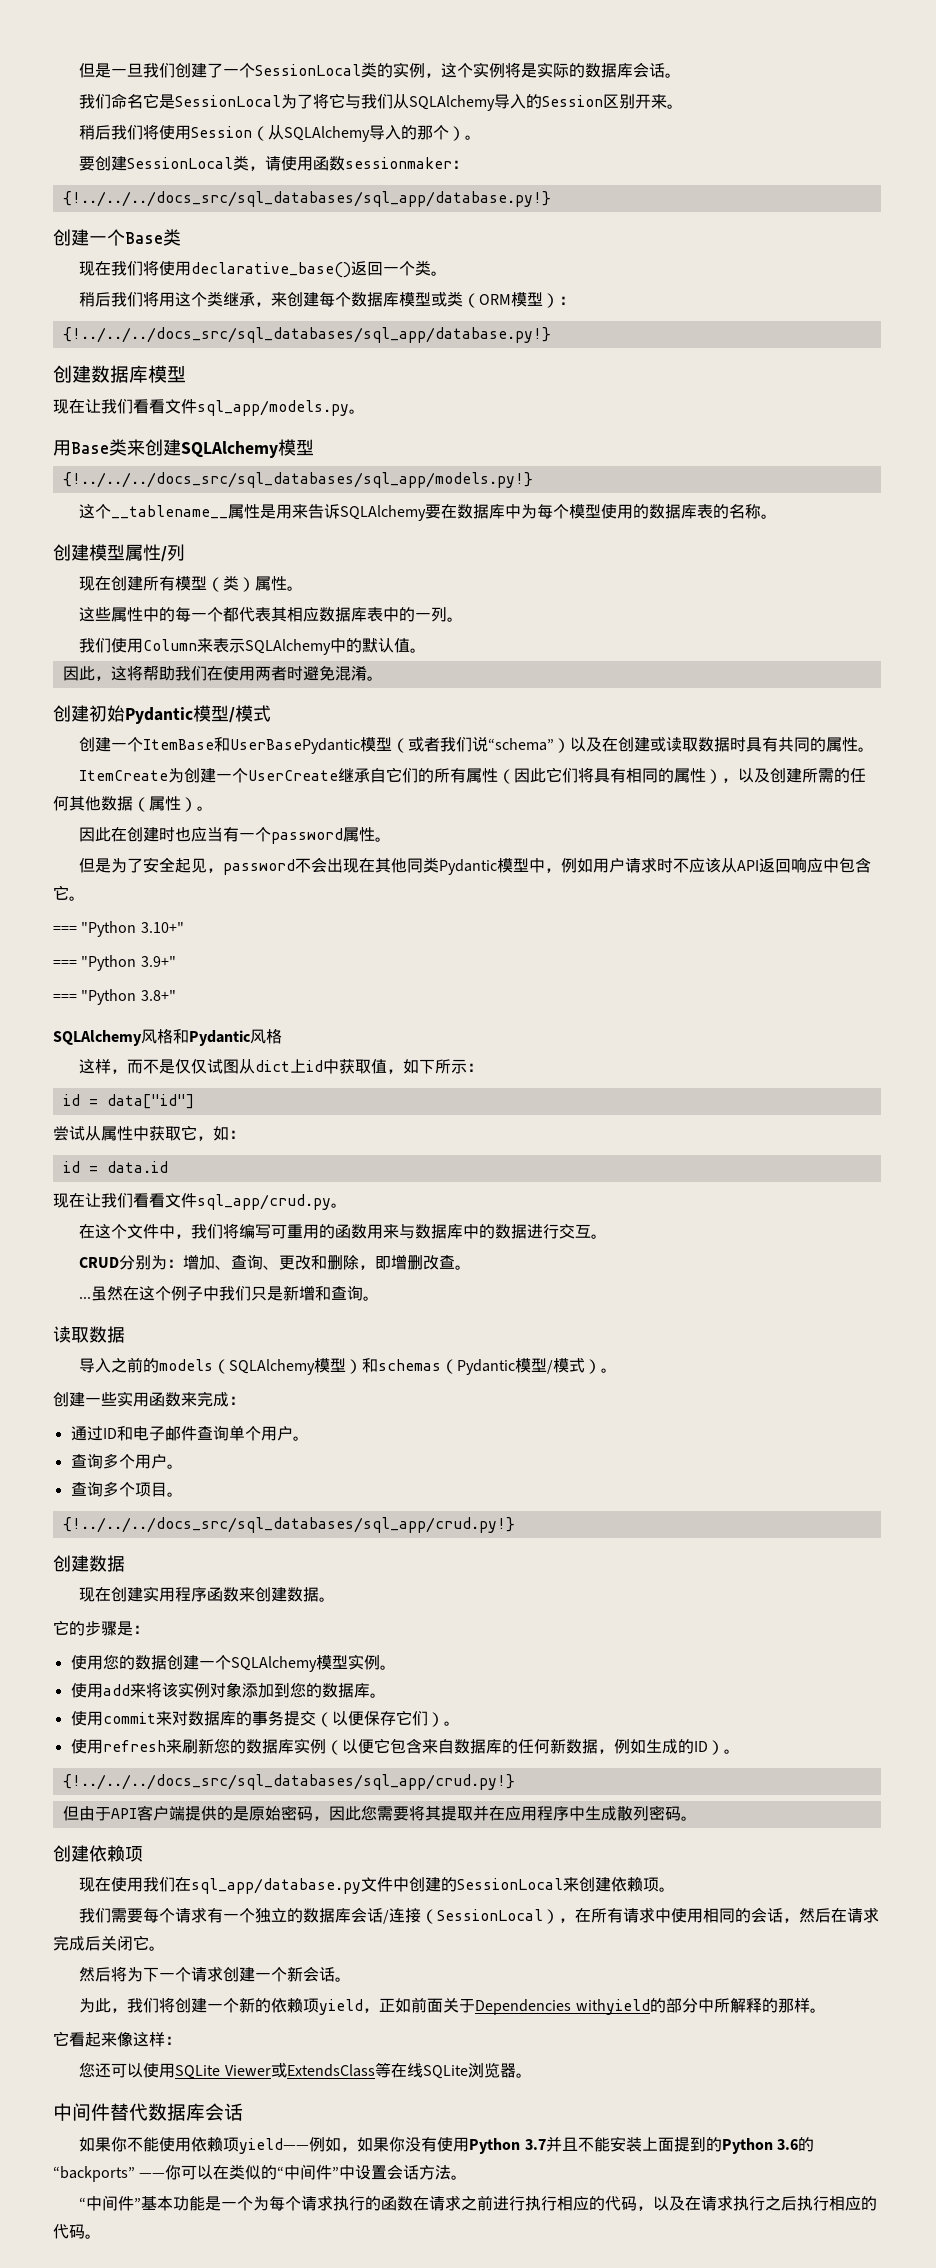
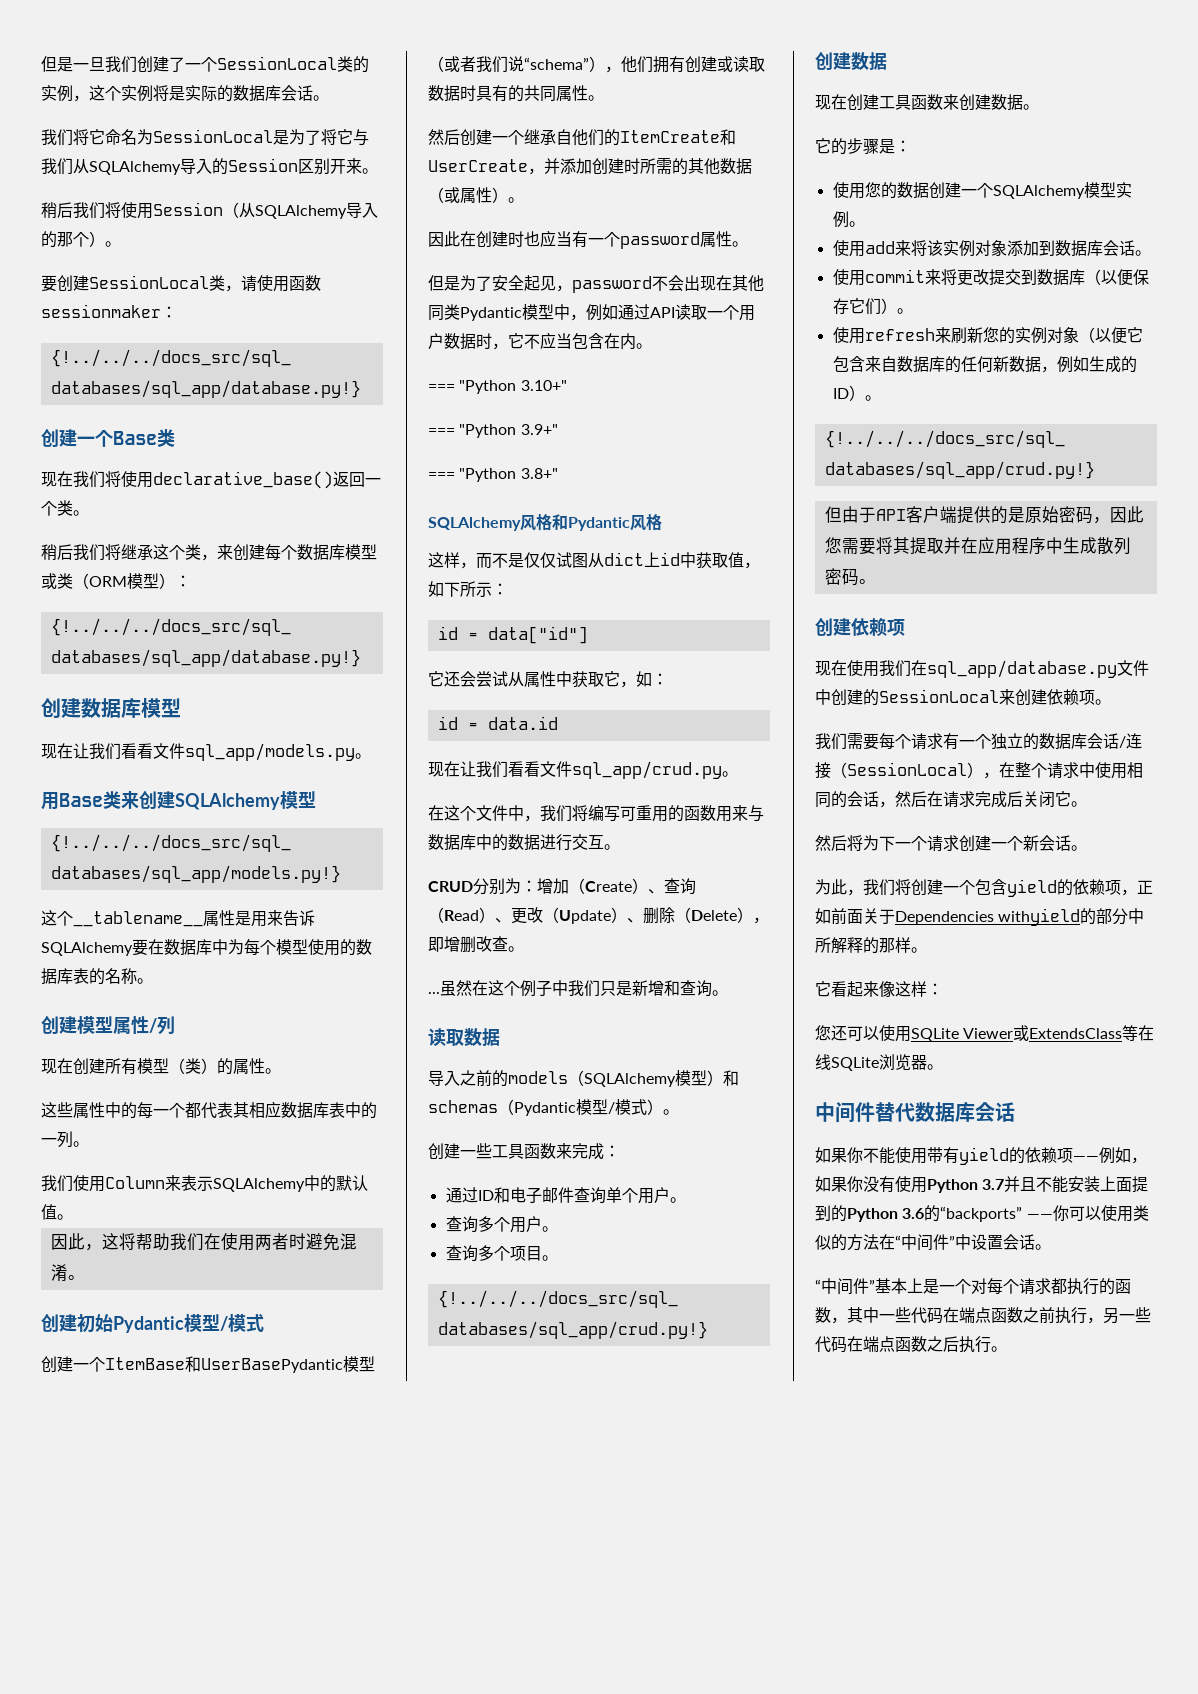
[111,93,282,109] 命名它是SessionLocal -> [73,129,289,145] 将它命名为SessionLocal是
[159,291,256,307] 用这个类继承 -> [121,544,201,560] 继承这个类
(256, 584) none -> [217,1058,233,1075] 的
[570,737,619,752] 以及在 -> [605,56,685,73] ，他们拥有
[778,737,875,752] [79,767,867,784] [53,796,69,811] 共同的属性。 // ItemCreate为创建一个UserCreate继承自它们的所有属性（因此它们将具有相同的属性），以及创建所需的任何 -> [508,85,604,102] [428,129,736,146] [428,158,688,175] 的共同属性。 // 然后创建一个继承自他们的ItemCreate和UserCreate，并添加创建时所需的
(149, 804) none -> [444,187,460,203] 或
[593,857,872,873] [53,885,69,900] 用户请求时不应该从API返回响应中包含它 -> [618,304,755,321] [428,332,636,350] 通过API读取一个用户数据时，它不应当包含在内
(194, 1101) none -> [428,671,476,687] 它还会
[215,1254,360,1270] 、查询、更改和删除 -> [569,878,696,895] [428,907,753,924] （Create）、查询（Read）、更改（Update）、删除（Delete）
[117,1391,149,1407] 实用 -> [492,1144,524,1159] 工具
[143,1586,208,1602] 实用程序 -> [879,95,911,110] 工具
[289,1682,370,1698] 您的数据库 -> [1054,240,1135,257] 数据库会话
[171,1710,316,1726] 对数据库的事务提交 -> [940,269,1085,286] 将更改提交到数据库
[245,1738,326,1754] 数据库实例 -> [1014,327,1079,344] 实例对象
[591,1908,624,1923] 所有 -> [1015,762,1047,778] 整个
[239,1997,364,2015] 新的依赖项yield -> [975,879,1121,897] 包含yield的依赖项
[191,2137,310,2154] 依赖项yield—— -> [927,1147,1099,1165] 带有yield的依赖项——
[213,2164,278,2180] 在类似的 -> [1100,1205,1149,1222] [815,1234,895,1251] 使用类似的方法在
[419,2165,452,2180] 方法 -> (1035, 1242) none
[173,2195,334,2211] 功能是一个为每个请求 -> [907,1278,1067,1295] 上是一个对每个请求都
[413,2195,878,2211] [53,2224,85,2239] 在请求之前进行执行相应的代码，以及在请求执行之后执行相应的代码 -> [831,1307,1151,1324] [815,1336,991,1353] ，其中一些代码在端点函数之前执行，另一些代码在端点函数之后执行

